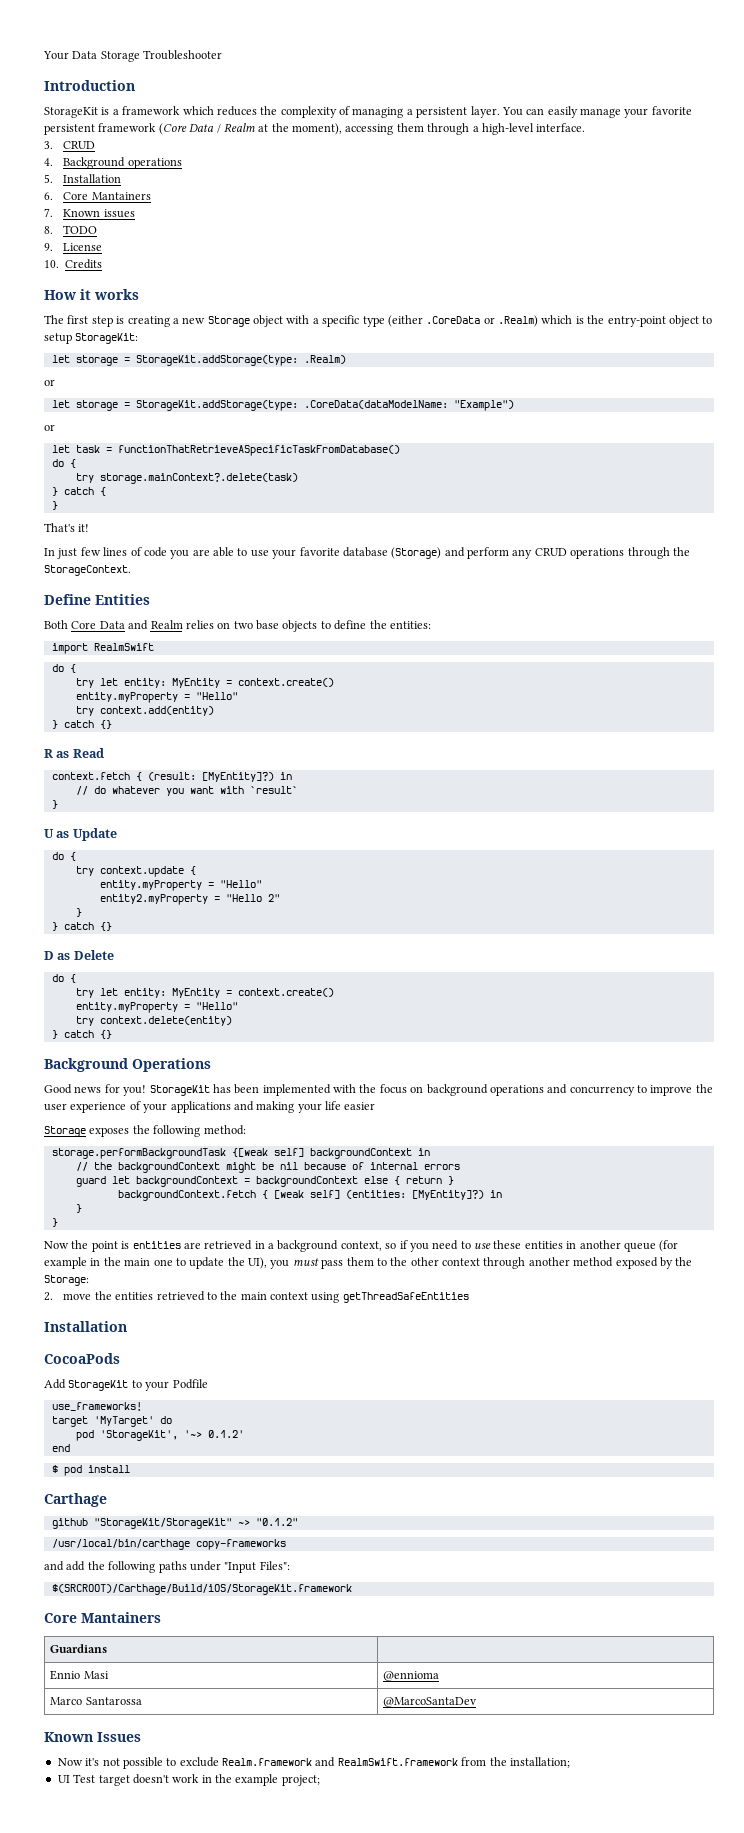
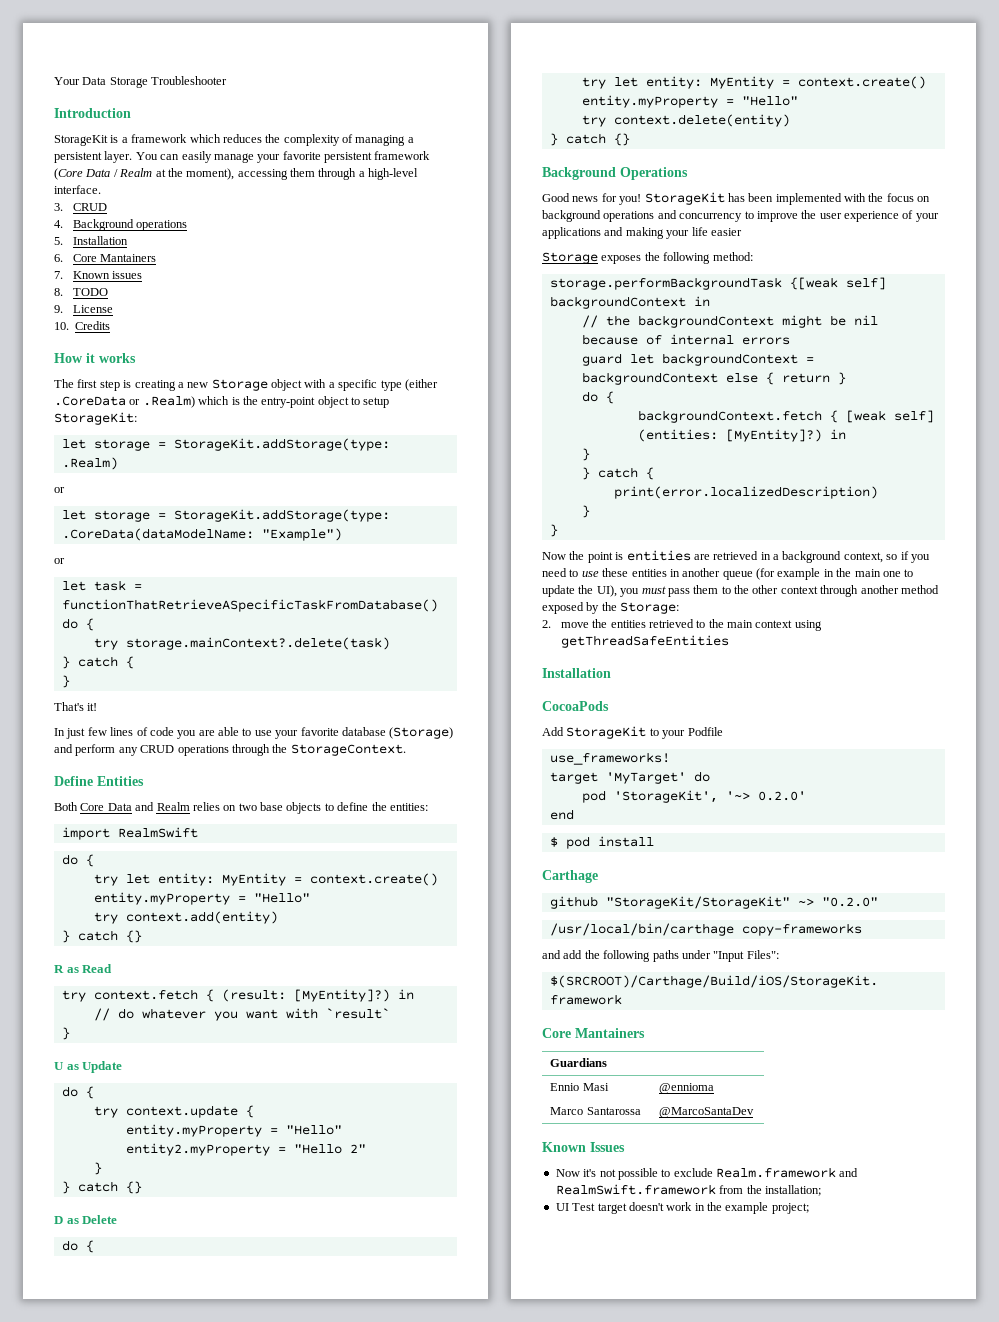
(104, 753) none -> [61,990,86,1002] try
(454, 1180) none -> [581,391,614,404] // do {
(82, 1208) none -> [581,467,654,480] [613,486,878,499] [581,505,590,518] // } catch { // print(error.localizedDescription) // }
[207,1430,244,1438] 0.1.2' -> [757,791,806,801] 0.2.0'
[255,1518,298,1526] "0.1.2" -> [821,897,878,907] "0.2.0"

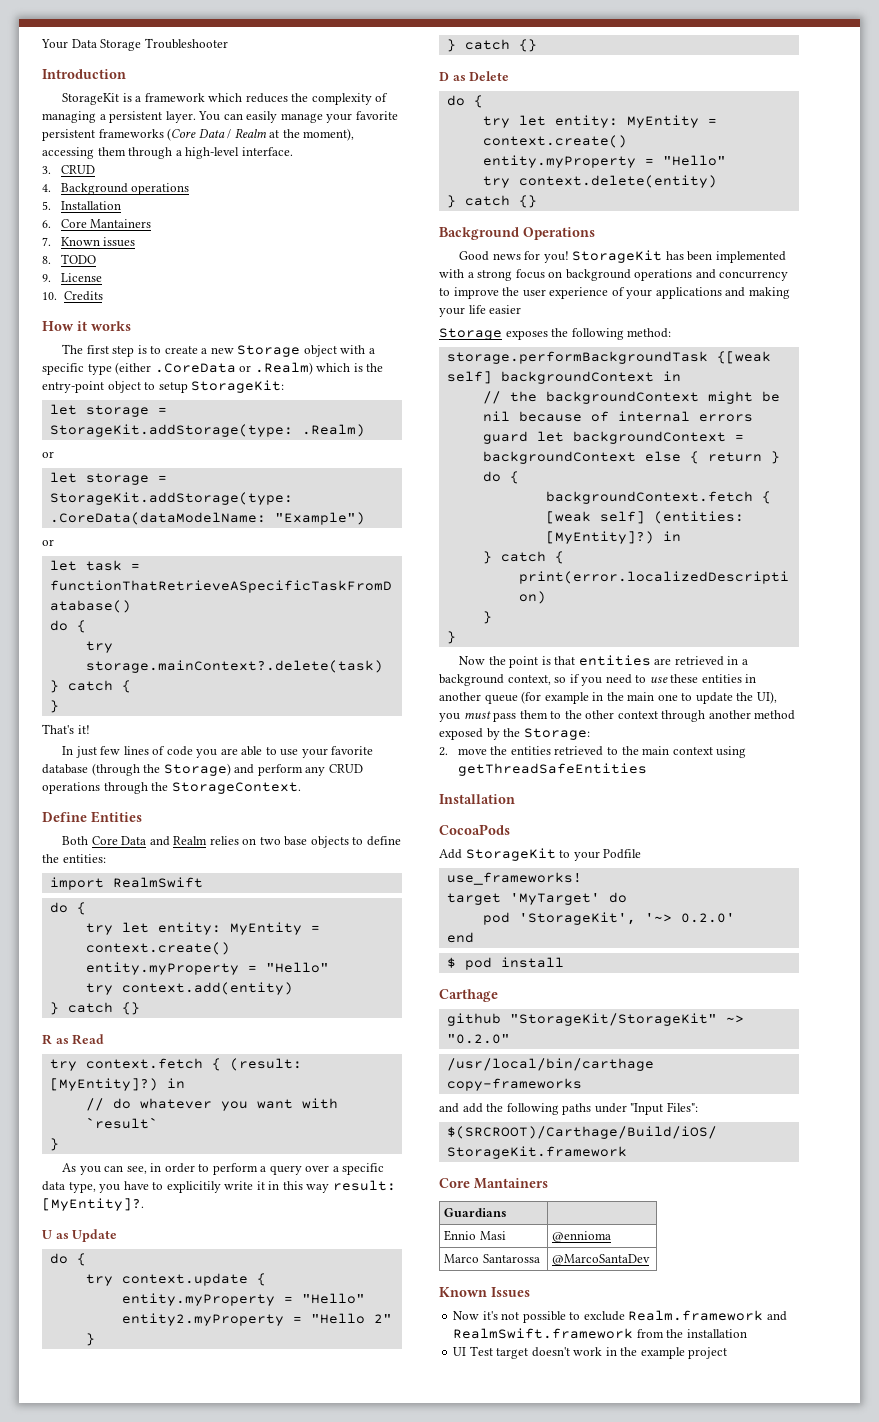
[374,151,431,160] framework -> [98,129,164,138] frameworks
[134,380,176,391] creating -> [150,346,198,354] to create
[389,727,454,739] (Storage) -> [91,763,231,776] (through the Storage)
(70, 1033) none -> [62,1163,385,1175] [42,1180,396,1193] [42,1198,144,1211] // As you can see, in order to perform a query over a specific data type, you have to explicitily write it in this way result: [MyEntity]?.
[868,193,884,202] the -> [467,270,513,281] a strong
[581,467,590,480] // } -> (492, 557) none
(624, 556) none -> [554,656,576,665] that
[764,1185,821,1196] installation; -> [686,1329,747,1338] installation
[771,1203,809,1214] project; -> [688,1347,728,1359] project

